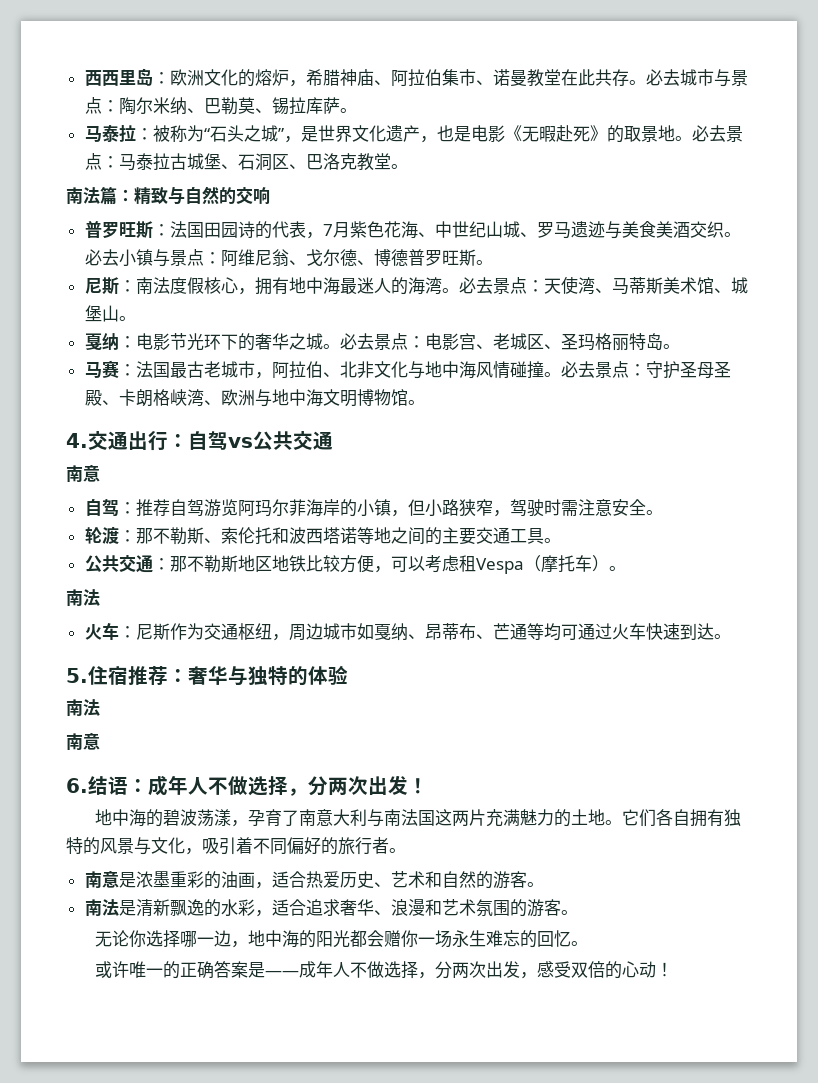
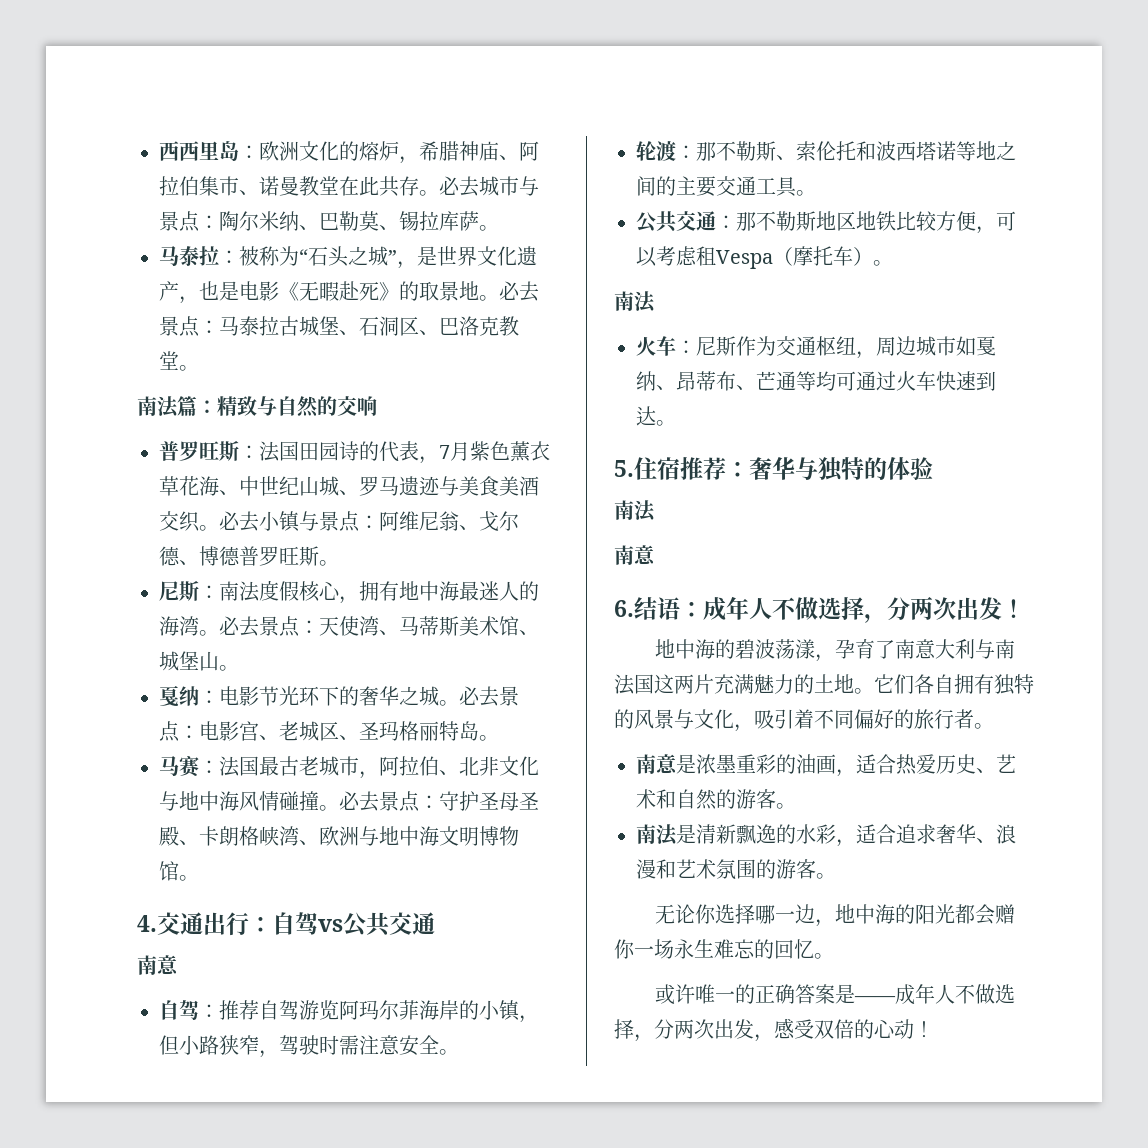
(384, 229) none -> [510,441,550,462] [159,476,179,496] 薰衣草

